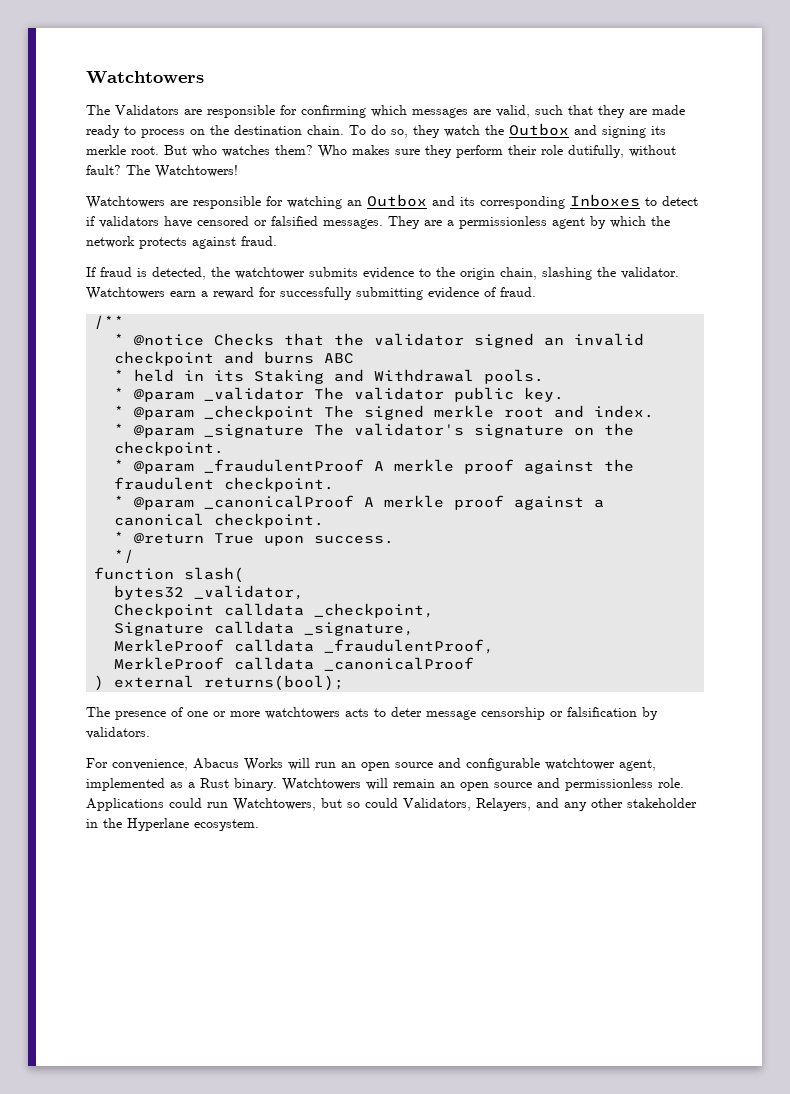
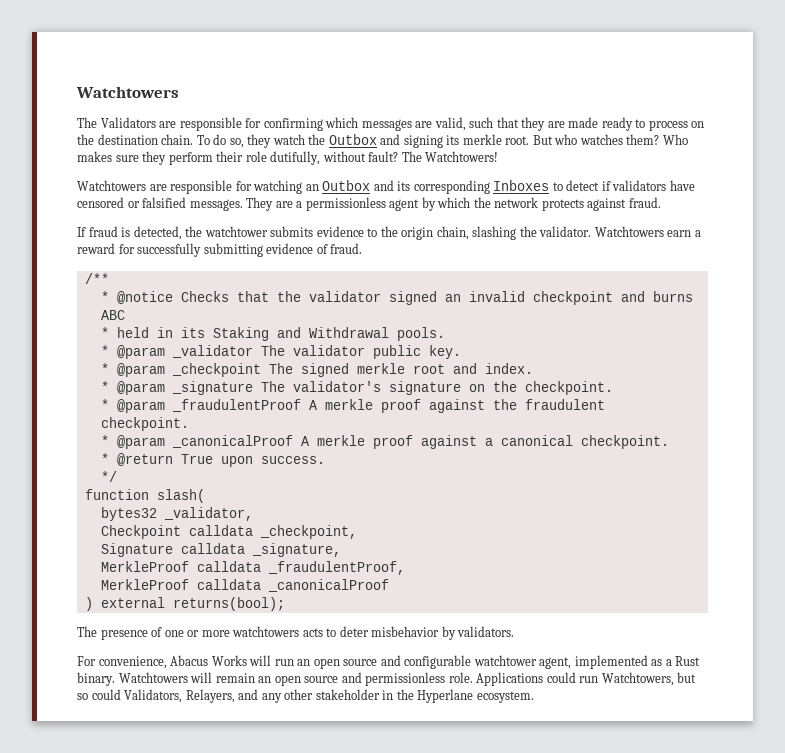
[426,707,637,720] message censorship or falsification -> [371,626,440,637] misbehavior

